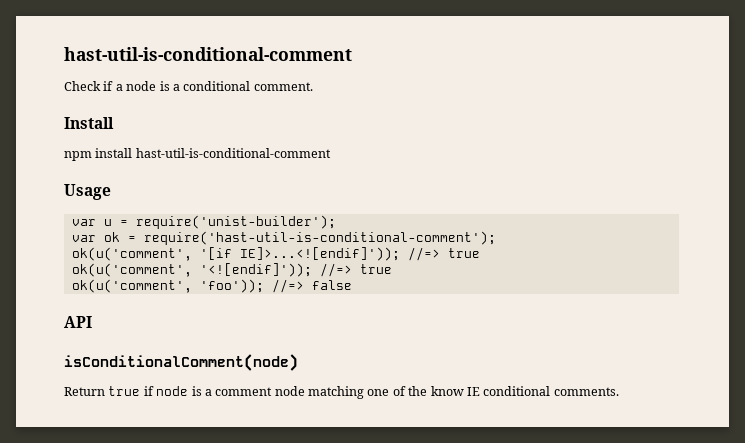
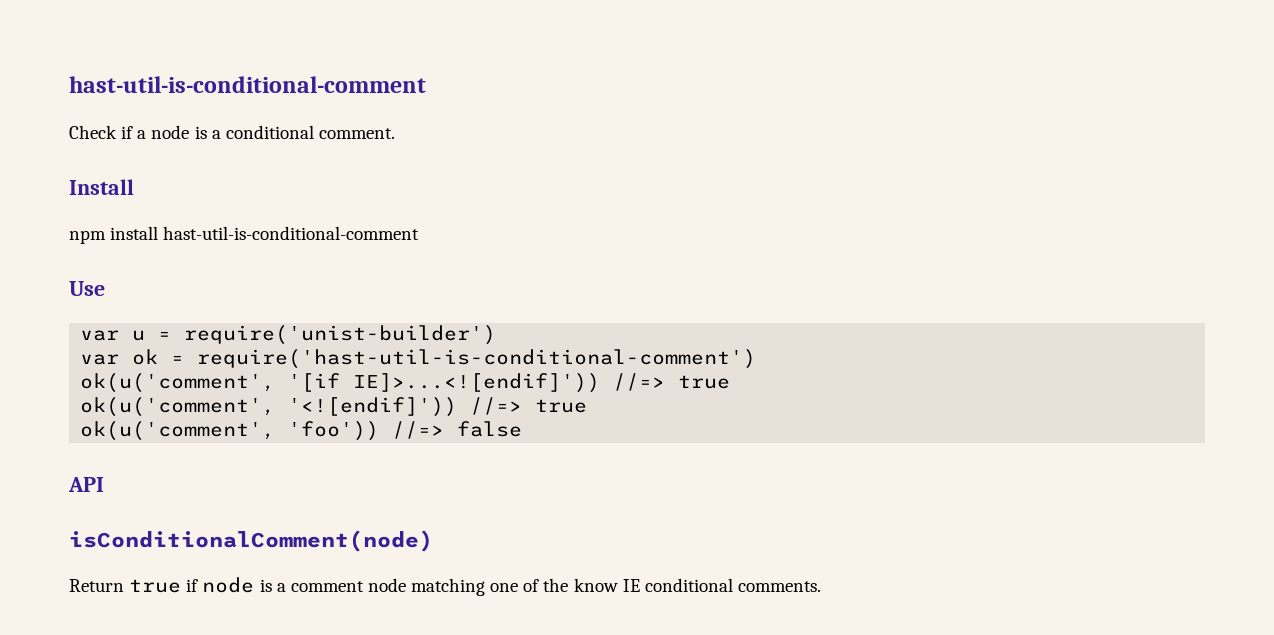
[64,184,111,200] Usage -> [69,281,105,296] Use
[135,215,336,229] require('unist-builder'); -> [184,325,497,345] require('unist-builder')
[143,231,496,245] require('hast-util-is-conditional-comment'); -> [197,349,757,369] require('hast-util-is-conditional-comment')
[239,247,480,261] [71,263,392,277] [71,279,264,293] IE]>...<![endif]')); //=> true // ok(u('comment', '<![endif]')); //=> true // ok(u('comment', 'foo')); -> [353,373,731,393] [80,397,588,417] [80,421,380,441] IE]>...<![endif]')) //=> true // ok(u('comment', '<![endif]')) //=> true // ok(u('comment', 'foo'))

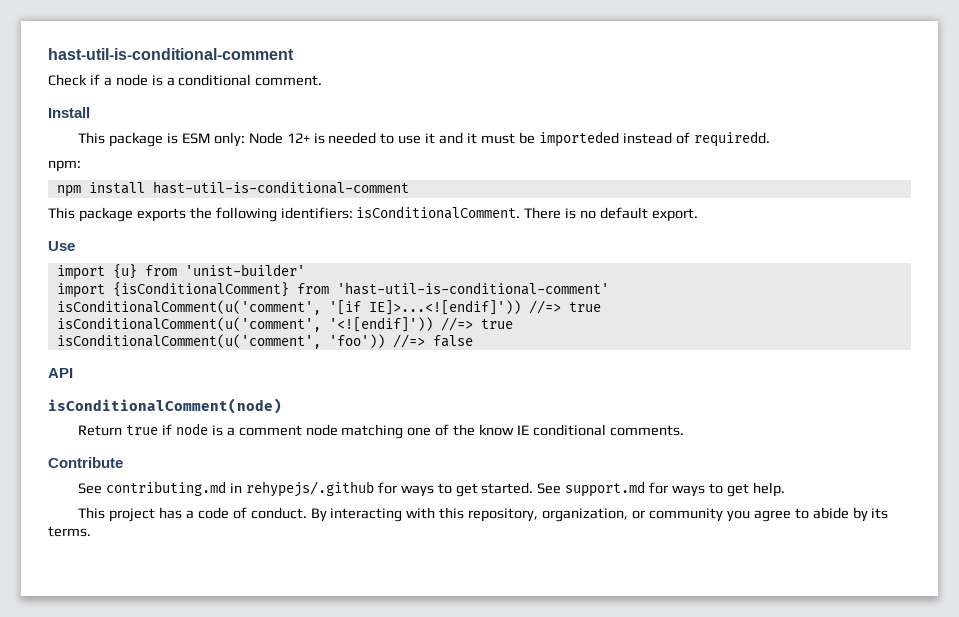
[69,226,420,244] [69,281,105,296] [80,325,497,345] [80,349,757,369] [80,373,276,393] npm install hast-util-is-conditional-comment // Use // var u = require('unist-builder') // var ok = require('hast-util-is-conditional-comment') // ok(u('comment', -> [78,131,770,147] [48,160,81,172] [56,181,409,197] [48,206,699,222] [48,241,75,251] [56,264,305,280] [56,282,609,298] [56,300,321,315] This package is ESM only: Node 12+ is needed to use it and it must be importeded instead of requiredd. // npm: // npm install hast-util-is-conditional-comment // This package exports the following identifiers: isConditionalComment. There is no default export. // Use // import {u} from 'unist-builder' // import {isConditionalComment} from 'hast-util-is-conditional-comment' // isConditionalComment(u('comment',
[80,397,276,417] ok(u('comment', -> [56,317,321,332] isConditionalComment(u('comment',
[80,421,276,441] ok(u('comment', -> [56,334,321,349] isConditionalComment(u('comment',
(821, 586) none -> [48,457,123,468] [78,481,785,497] [78,507,889,522] [48,526,91,537] // Contribute // See contributing.md in rehypejs/.github for ways to get started. See support.md for ways to get help. // This project has a code of conduct. By interacting with this repository, organization, or community you agree to abide by its terms.

